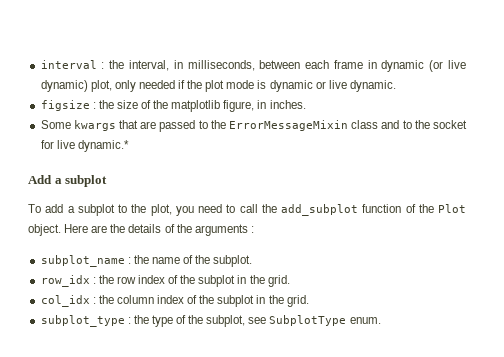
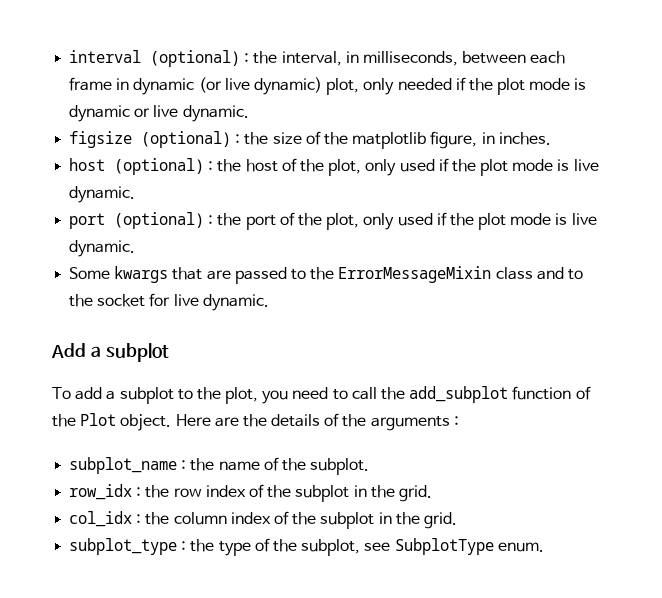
(97, 64) none -> [150,50,241,67] (optional)
(90, 105) none -> [141,131,232,148] (optional)
(306, 104) none -> [69,158,599,176] [69,186,136,203] [69,212,597,230] [69,240,136,257] // host (optional) : the host of the plot, only used if the plot mode is live dynamic. // port (optional) : the port of the plot, only used if the plot mode is live dynamic.
[77,140,129,152] dynamic.* -> [202,294,269,311] dynamic.

